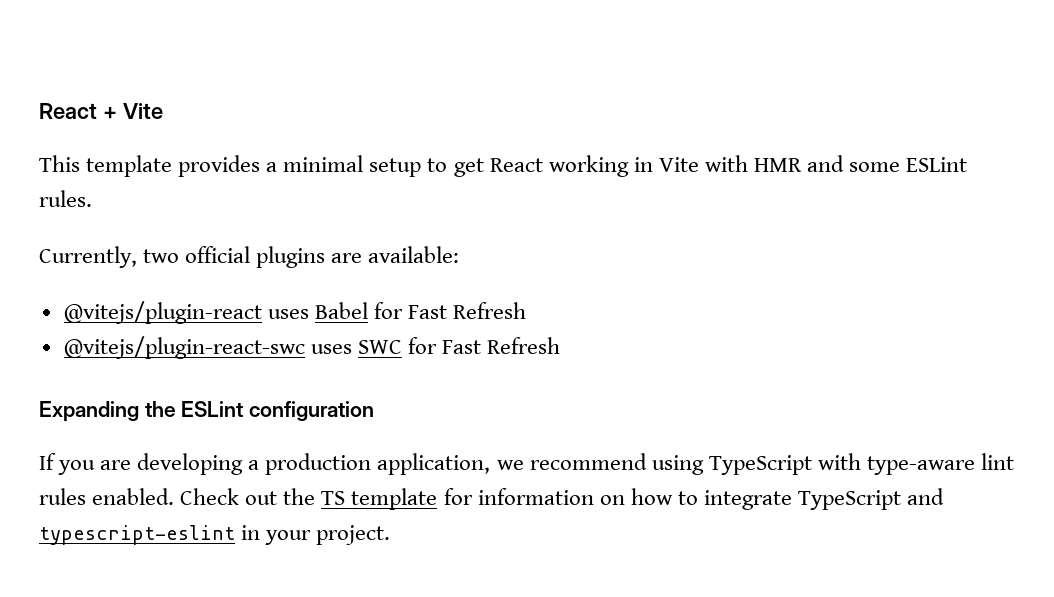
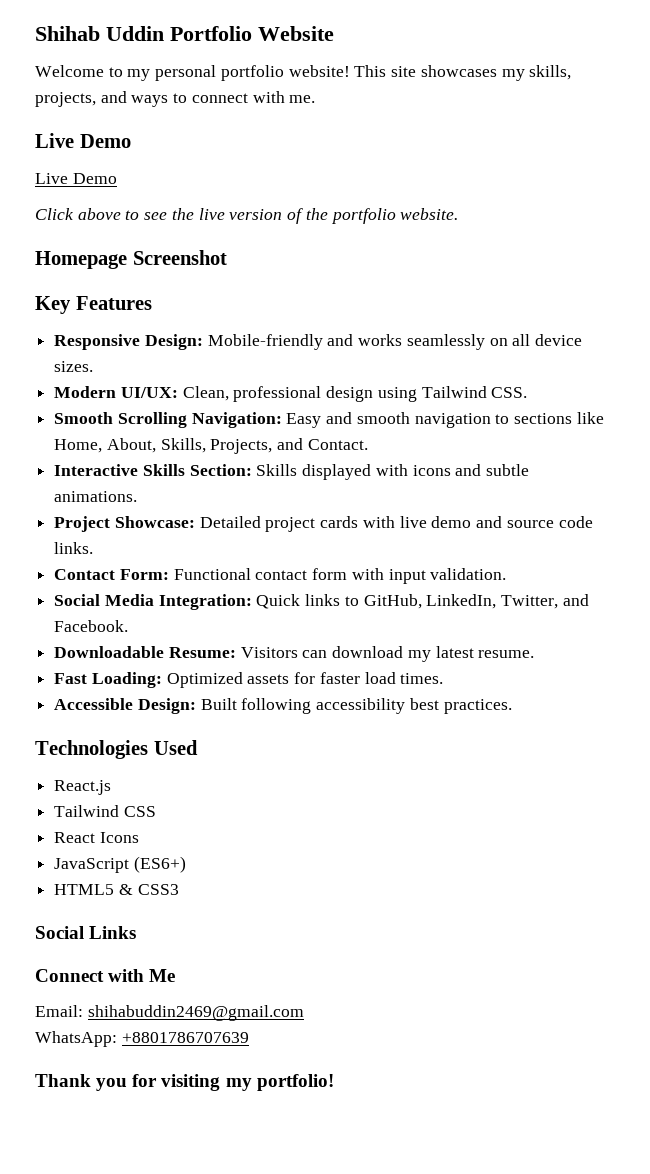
[39,103,163,119] [39,155,968,177] [39,190,92,207] [39,246,460,268] [63,301,527,324] [63,336,561,359] [39,401,375,422] [39,453,1014,475] [39,488,945,510] [39,525,391,545] React + Vite // This template provides a minimal setup to get React working in Vite with HMR and some ESLint rules. // Currently, two official plugins are available: // @vitejs/plugin-react uses Babel for Fast Refresh // @vitejs/plugin-react-swc uses SWC for Fast Refresh // Expanding the ESLint configuration // If you are developing a production application, we recommend using TypeScript with type-aware lint rules enabled. Check out the TS template for information on how to integrate TypeScript and typescript-eslint in your project. -> [35,26,334,41] [35,65,572,81] [35,91,316,107] [35,133,131,148] [35,173,117,184] [35,208,459,224] [35,250,227,269] [35,296,152,314] [54,334,583,350] [54,361,94,372] [54,386,528,402] [54,412,604,428] [54,438,368,454] [54,464,530,480] [54,491,138,502] [54,516,593,532] [54,542,94,554] [54,568,507,584] [54,594,589,610] [54,620,129,632] [54,646,535,662] [54,672,444,688] [54,698,512,714] [35,740,198,759] [54,780,112,795] [54,805,156,817] [54,832,139,843] [54,856,186,873] [54,884,179,895] [35,926,137,939] [35,969,176,982] [35,1005,304,1021] [35,1031,249,1047] [35,1074,334,1091] Shihab Uddin Portfolio Website // Welcome to my personal portfolio website! This site showcases my skills, projects, and ways to connect with me. // Live Demo // Live Demo // Click above to see the live version of the portfolio website. // Homepage Screenshot // Key Features // Responsive Design: Mobile-friendly and works seamlessly on all device sizes. // Modern UI/UX: Clean, professional design using Tailwind CSS. // Smooth Scrolling Navigation: Easy and smooth navigation to sections like Home, About, Skills, Projects, and Contact. // Interactive Skills Section: Skills displayed with icons and subtle animations. // Project Showcase: Detailed project cards with live demo and source code links. // Contact Form: Functional contact form with input validation. // Social Media Integration: Quick links to GitHub, LinkedIn, Twitter, and Facebook. // Downloadable Resume: Visitors can download my latest resume. // Fast Loading: Optimized assets for faster load times. // Accessible Design: Built following accessibility best practices. // Technologies Used // React.js // Tailwind CSS // React Icons // JavaScript (ES6+) // HTML5 & CSS3 // Social Links // Connect with Me // Email: shihabuddin2469@gmail.com // WhatsApp: +8801786707639 // Thank you for visiting my portfolio!

